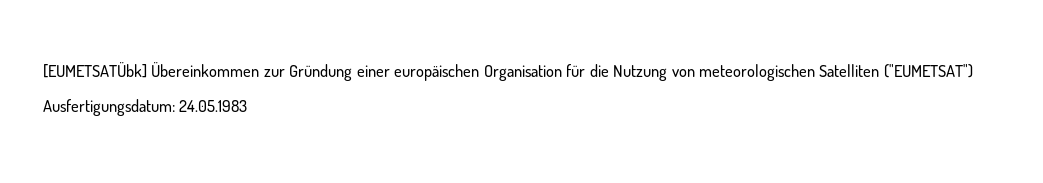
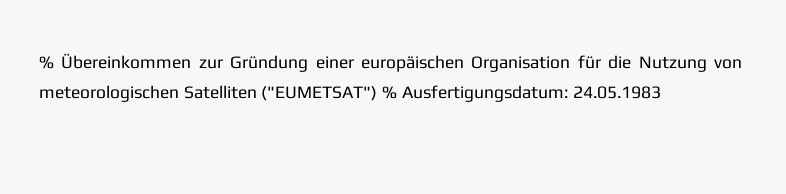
[43,62,147,78] [EUMETSATÜbk] -> [39,56,54,69] %
(973, 71) // -> [382,86,398,99] %

